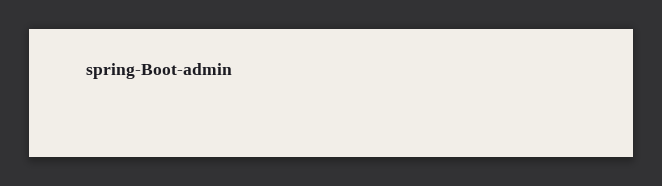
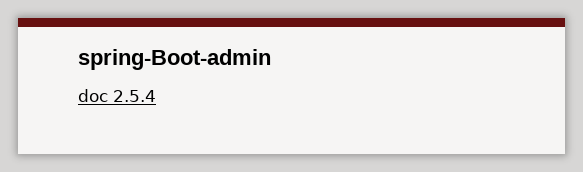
(232, 71) none -> [78,89,156,102] // doc 2.5.4

